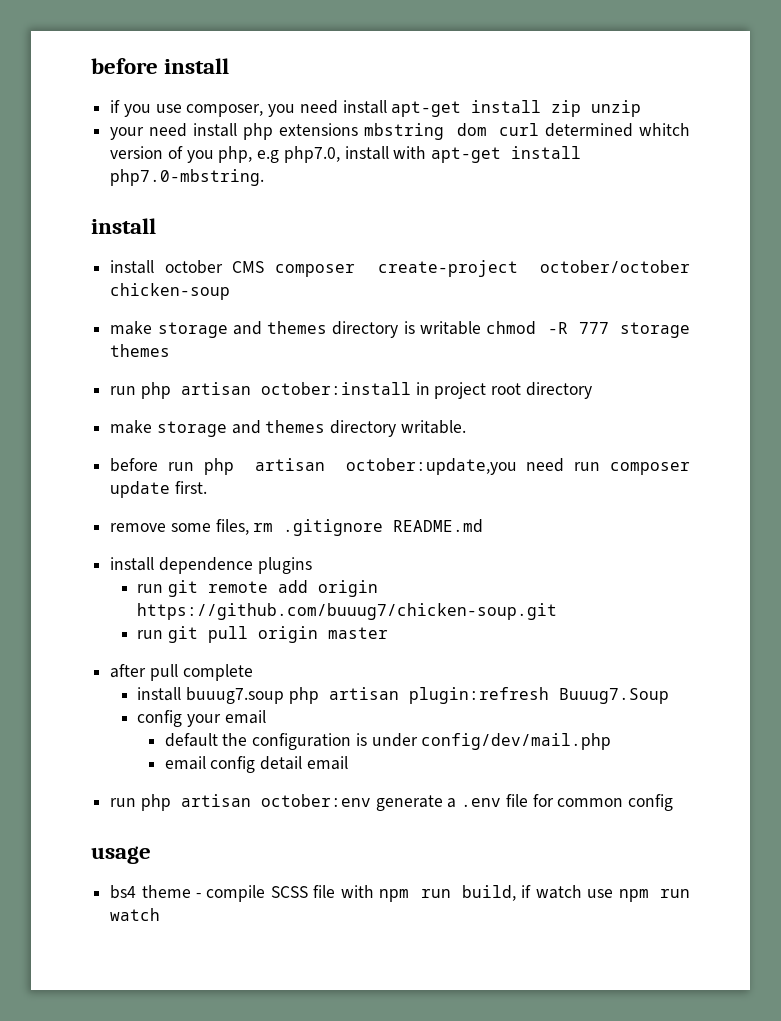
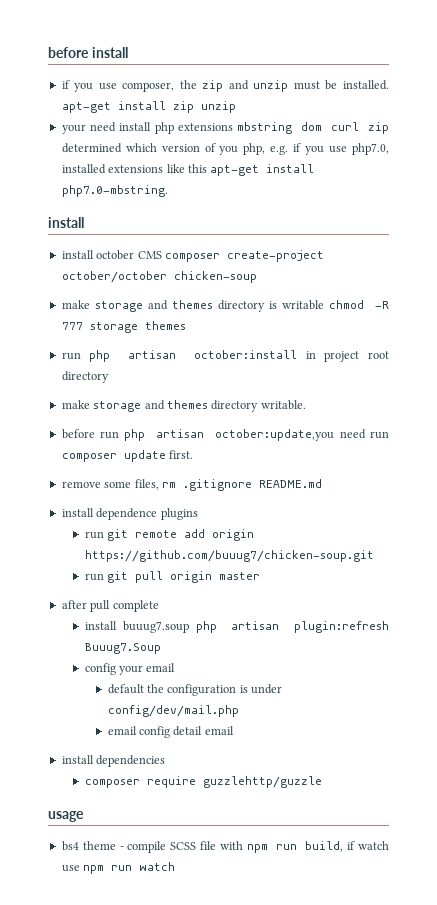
[268,100,387,117] you need install -> [179,80,389,92] the zip and unzip must be installed.
[545,123,690,137] determined whitch -> [368,122,389,134] [61,143,157,153] zip determined which
[257,146,427,163] e.g php7.0, install with -> [270,143,390,155] [61,164,207,174] e.g. if you use php7.0, installed extensions like this
[110,794,674,811] run php artisan october:env generate a .env file for common config -> [61,755,166,767] [84,776,322,788] install dependencies // composer require guzzlehttp/guzzle

